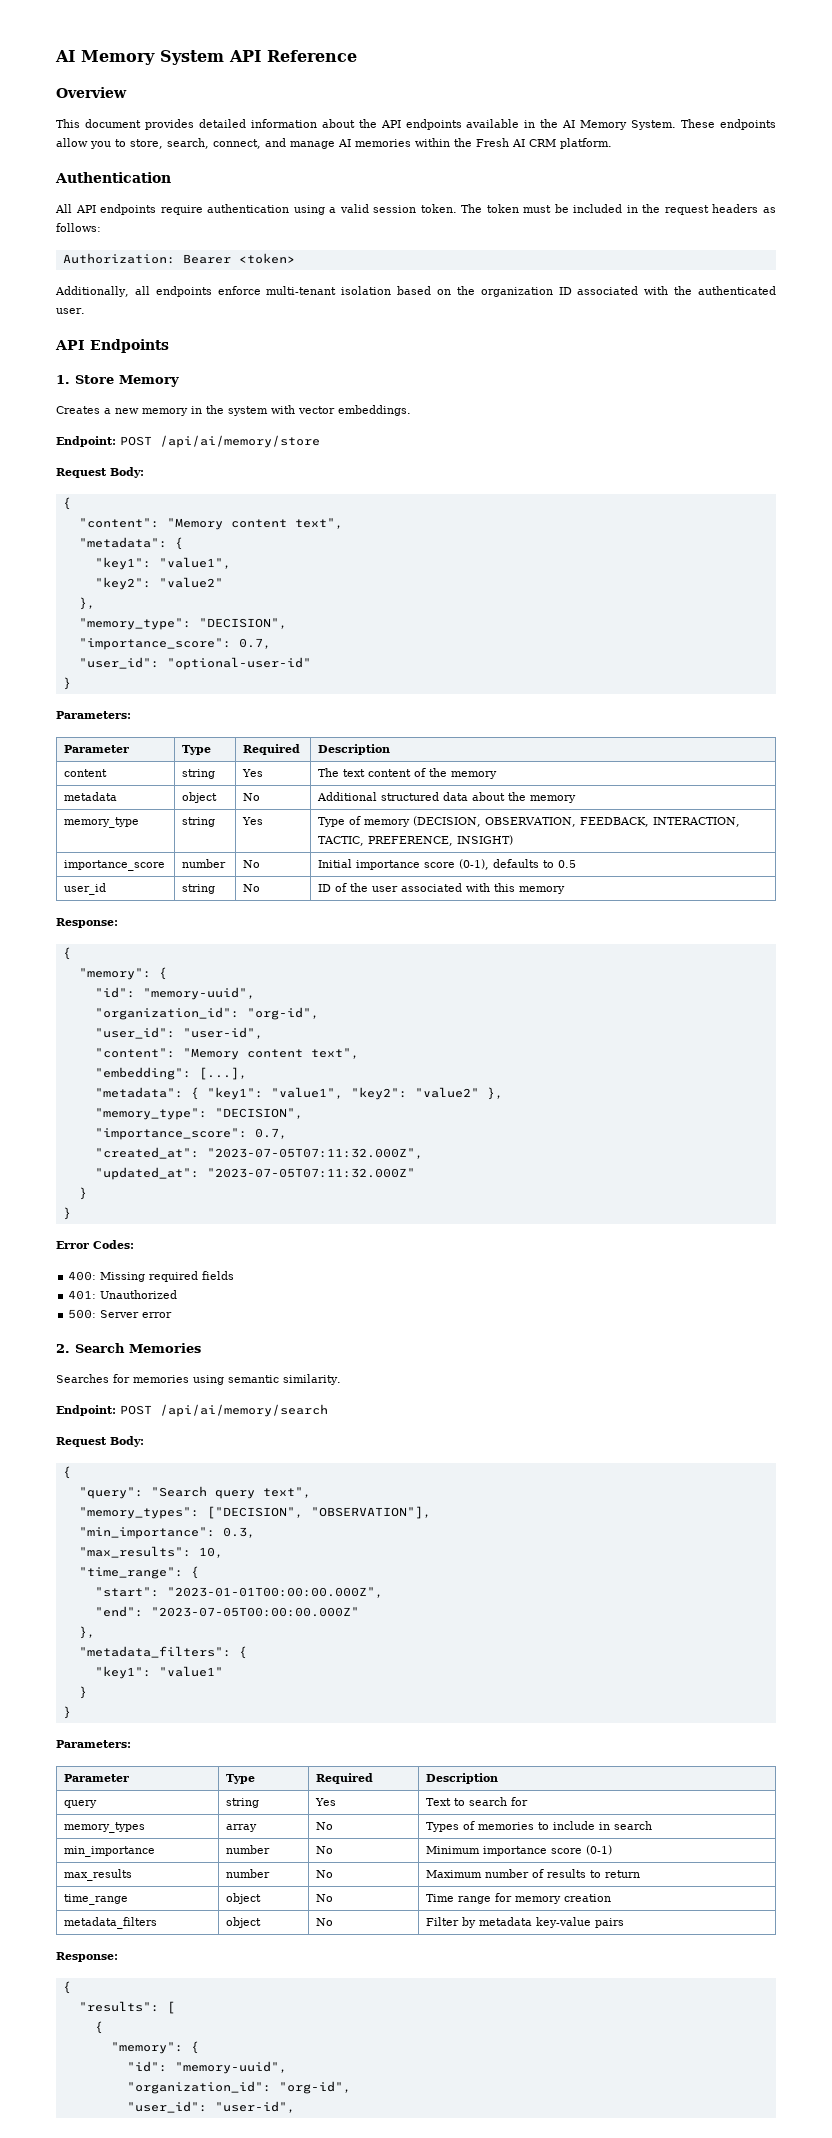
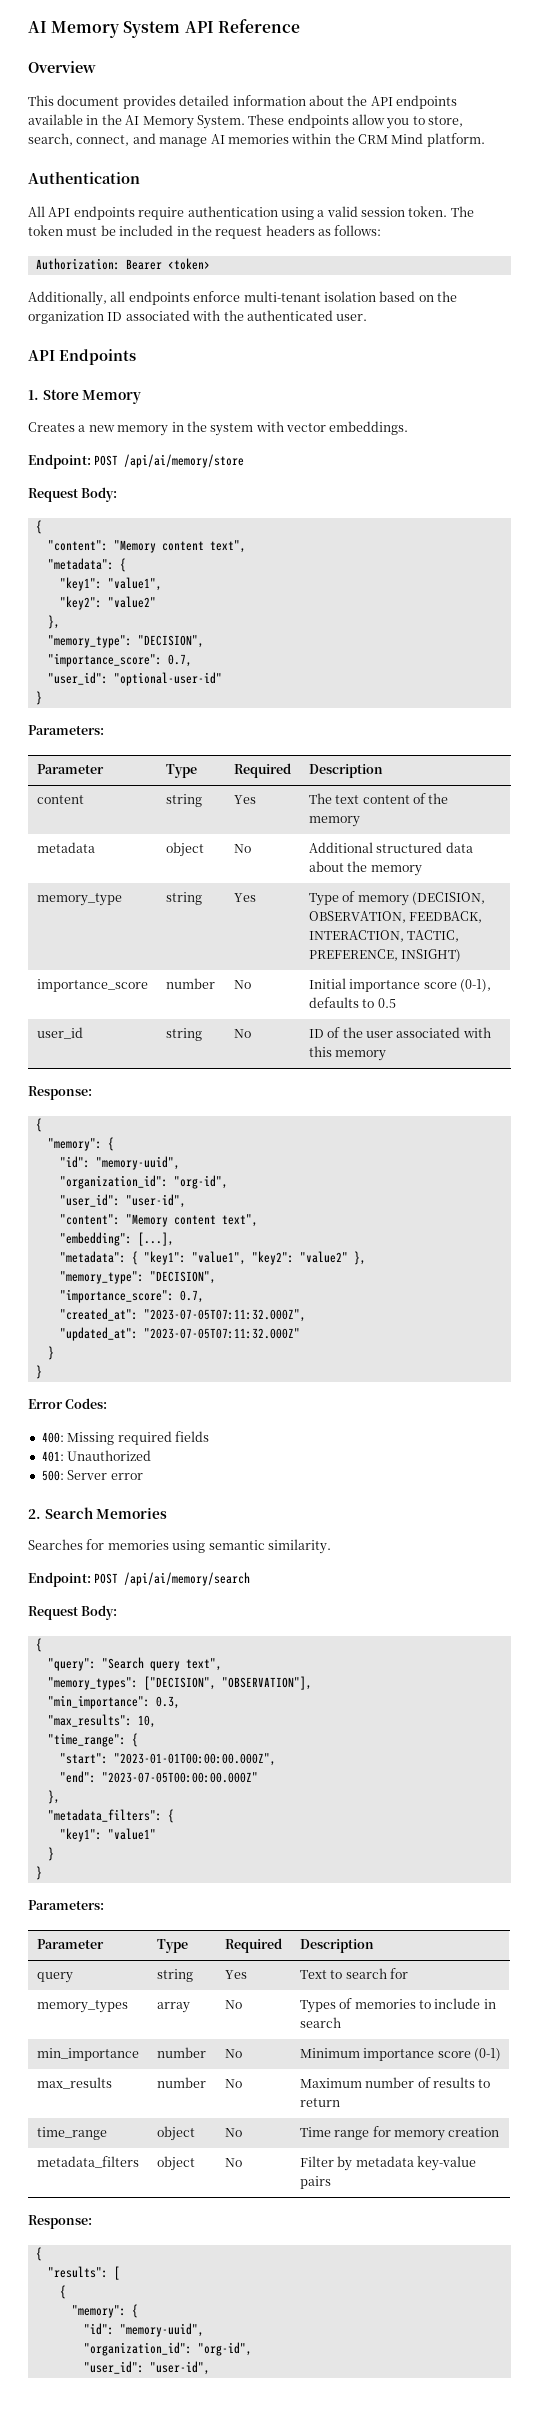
[476,138,556,147] Fresh AI CRM -> [358,133,424,144] CRM Mind

